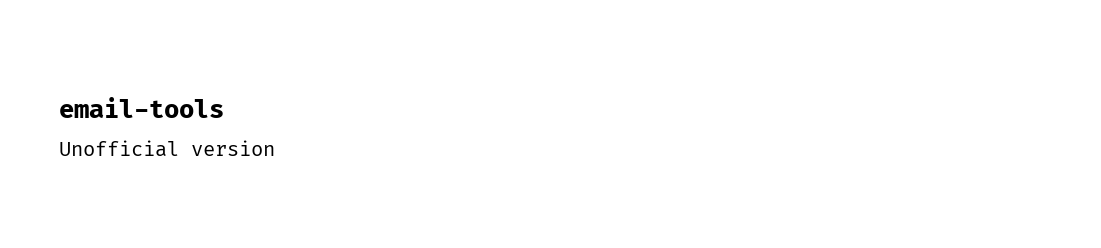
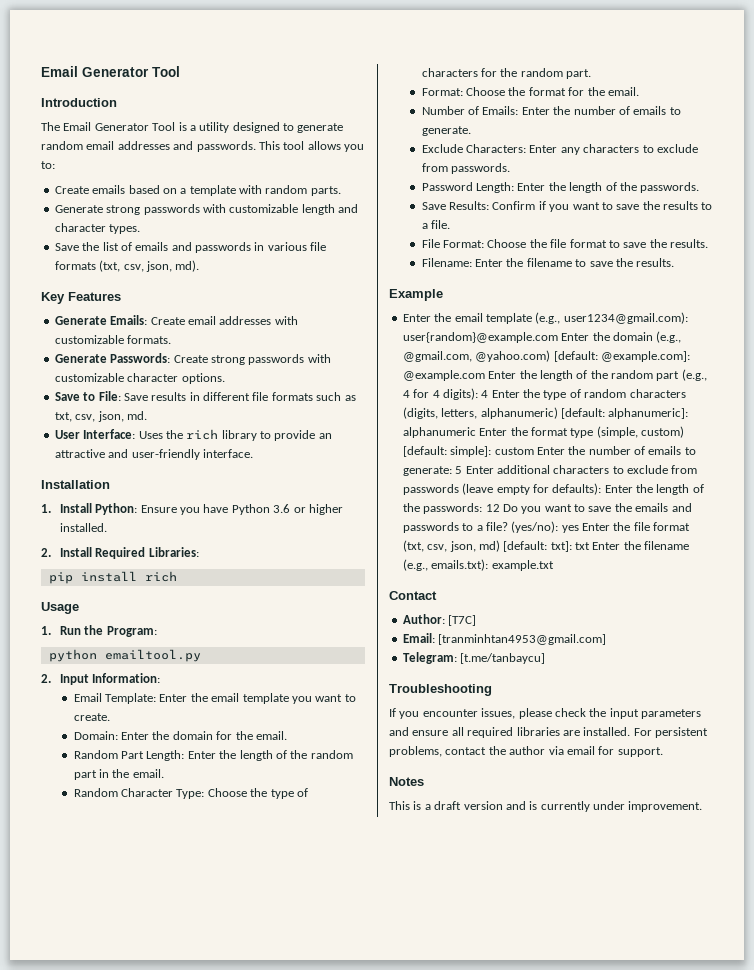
[59,97,224,118] [59,140,275,157] email-tools // Unofficial version -> [41,66,180,77] [41,98,117,107] [41,122,344,133] [41,141,364,152] [41,161,55,169] [54,185,341,196] [54,204,358,215] [54,223,141,234] [54,242,327,253] [54,260,200,272] [41,292,121,304] [54,315,298,325] [54,335,172,344] [54,353,331,365] [54,373,225,384] [54,391,356,401] [54,411,147,422] [54,429,332,441] [54,449,253,460] [41,480,110,489] [41,503,343,515] [59,523,107,532] [41,547,199,559] [48,571,177,584] [41,602,79,614] [41,625,157,637] [48,649,201,662] [41,673,161,685] [73,693,356,704] [73,713,110,721] [73,731,287,740] [73,750,353,761] [73,769,164,780] [73,788,308,799] [421,68,592,79] [421,87,639,96] [421,106,681,115] [421,126,471,136] [421,144,698,155] [421,163,511,174] [421,182,700,193] [421,201,713,212] [421,220,451,229] [421,239,709,248] [421,258,675,267] [389,289,443,301] [402,312,688,324] [402,331,682,343] [402,350,690,362] [402,369,707,381] [402,388,686,400] [402,407,689,419] [402,426,684,438] [402,446,696,457] [402,465,698,476] [402,483,704,495] [402,503,692,514] [402,521,691,533] [402,540,690,552] [402,559,554,571] [389,591,437,600] [402,614,477,626] [402,633,607,645] [402,652,546,664] [389,684,492,696] [389,708,701,719] [389,727,708,738] [389,746,663,757] [389,777,424,786] [389,801,703,812] Email Generator Tool // Introduction // The Email Generator Tool is a utility designed to generate random email addresses and passwords. This tool allows you to: // Create emails based on a template with random parts. // Generate strong passwords with customizable length and character types. // Save the list of emails and passwords in various file formats (txt, csv, json, md). // Key Features // Generate Emails: Create email addresses with customizable formats. // Generate Passwords: Create strong passwords with customizable character options. // Save to File: Save results in different file formats such as txt, csv, json, md. // User Interface: Uses the rich library to provide an attractive and user-friendly interface. // Installation // 1. Install Python: Ensure you have Python 3.6 or higher installed. // 2. Install Required Libraries: // pip install rich // Usage // 1. Run the Program: // python emailtool.py // 2. Input Information: // Email Template: Enter the email template you want to create. // Domain: Enter the domain for the email. // Random Part Length: Enter the length of the random part in the email. // Random Character Type: Choose the type of characters for the random part. // Format: Choose the format for the email. // Number of Emails: Enter the number of emails to generate. // Exclude Characters: Enter any characters to exclude from passwords. // Password Length: Enter the length of the passwords. // Save Results: Confirm if you want to save the results to a file. // File Format: Choose the file format to save the results. // Filename: Enter the filename to save the results. // Example // Enter the email template (e.g., user1234@gmail.com): user{random}@example.com Enter the domain (e.g., @gmail.com, @yahoo.com) [default: @example.com]: @example.com Enter the length of the random part (e.g., 4 for 4 digits): 4 Enter the type of random characters (digits, letters, alphanumeric) [default: alphanumeric]: alphanumeric Enter the format type (simple, custom) [default: simple]: custom Enter the number of emails to generate: 5 Enter additional characters to exclude from passwords (leave empty for defaults): Enter the length of the passwords: 12 Do you want to save the emails and passwords to a file? (yes/no): yes Enter the file format (txt, csv, json, md) [default: txt]: txt Enter the filename (e.g., emails.txt): example.txt // Contact // Author: [T7C] // Email: [tranminhtan4953@gmail.com] // Telegram: [t.me/tanbaycu] // Troubleshooting // If you encounter issues, please check the input parameters and ensure all required libraries are installed. For persistent problems, contact the author via email for support. // Notes // This is a draft version and is currently under improvement.

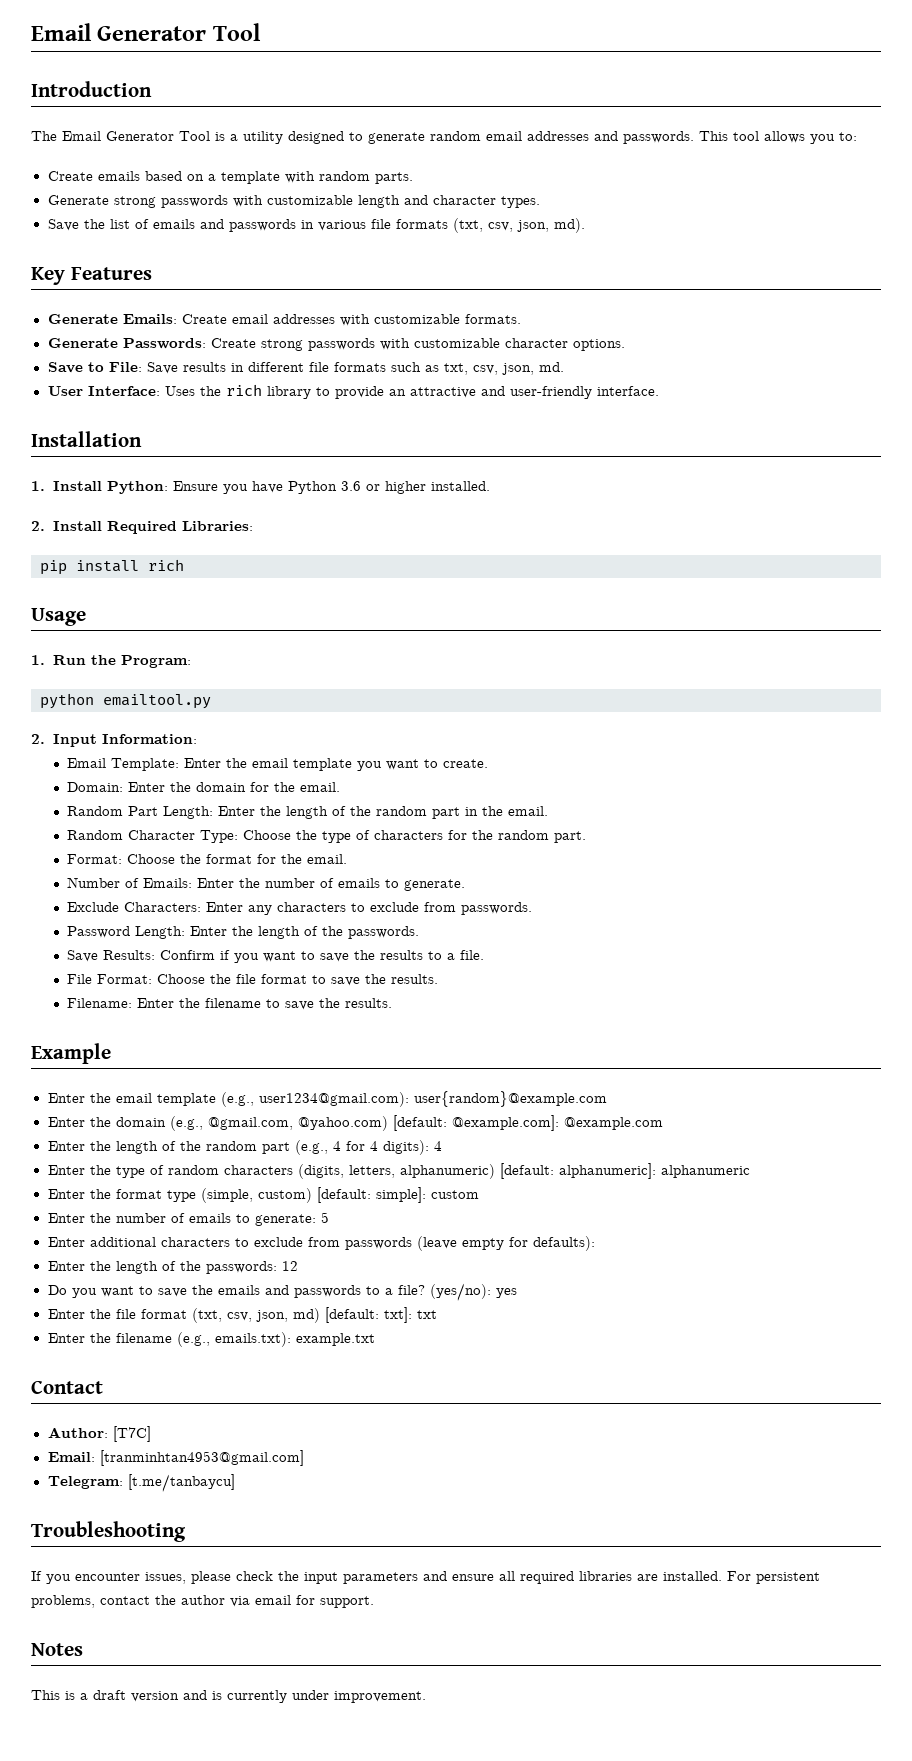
(558, 337) none -> (607, 1099) //
(485, 375) none -> (663, 1123) //
(489, 394) none -> (442, 1146) //
(476, 432) none -> (750, 1171) //
(534, 451) none -> (479, 1194) //
(463, 470) none -> (329, 1217) //
(602, 489) none -> (595, 1243) //
(500, 508) none -> (298, 1266) //
(579, 529) none -> (517, 1293) //
(590, 546) none -> (437, 1314) //

